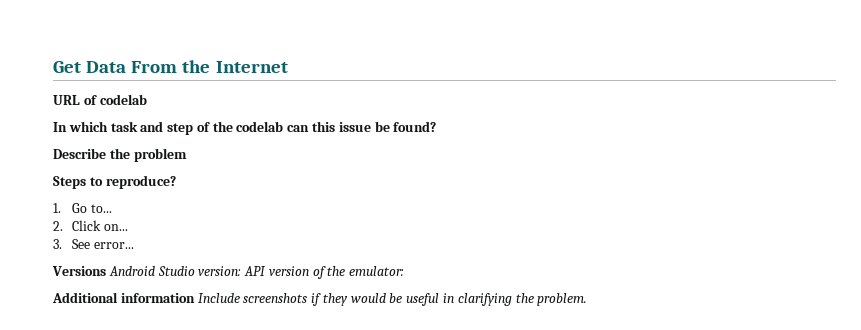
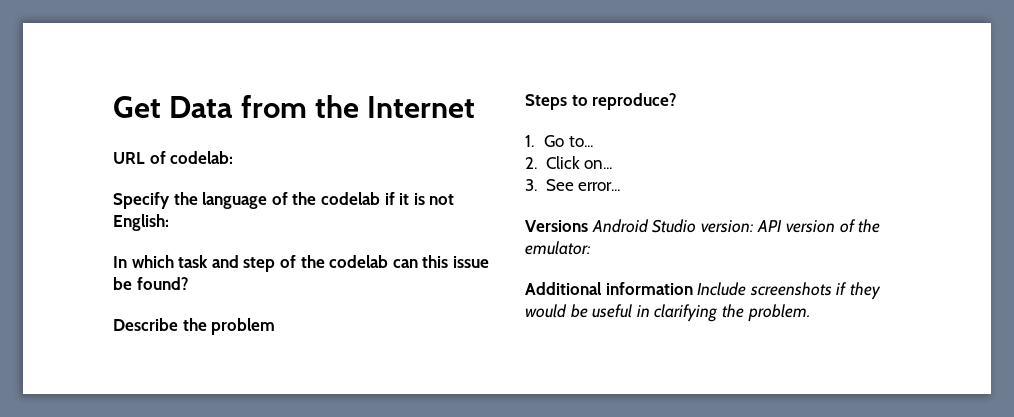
[131,61,178,73] From -> [240,95,307,118] from
[99,94,147,105] codelab -> [170,151,234,164] [113,192,455,209] [113,214,169,231] codelab: // Specify the language of the codelab if it is not English:

